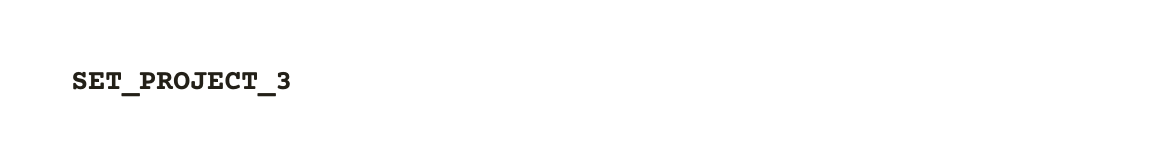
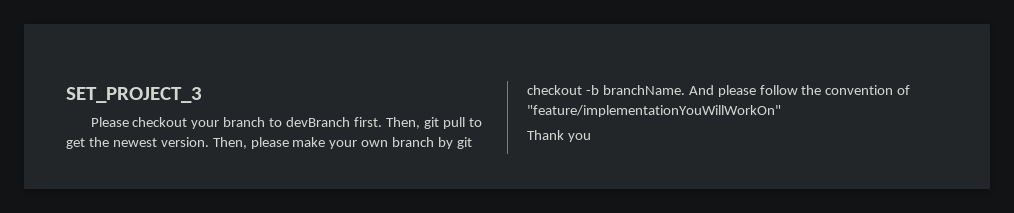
(292, 84) none -> [90,117,482,129] [66,137,473,149] [527,85,911,97] [527,105,781,117] [527,130,591,142] // Please checkout your branch to devBranch first. Then, git pull to get the newest version. Then, please make your own branch by git checkout -b branchName. And please follow the convention of "feature/implementationYouWillWorkOn" // Thank you

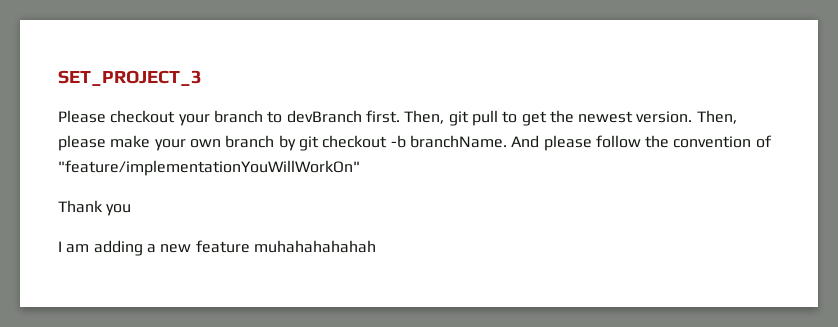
(591, 137) none -> [58,240,376,256] // I am adding a new feature muhahahahahah

